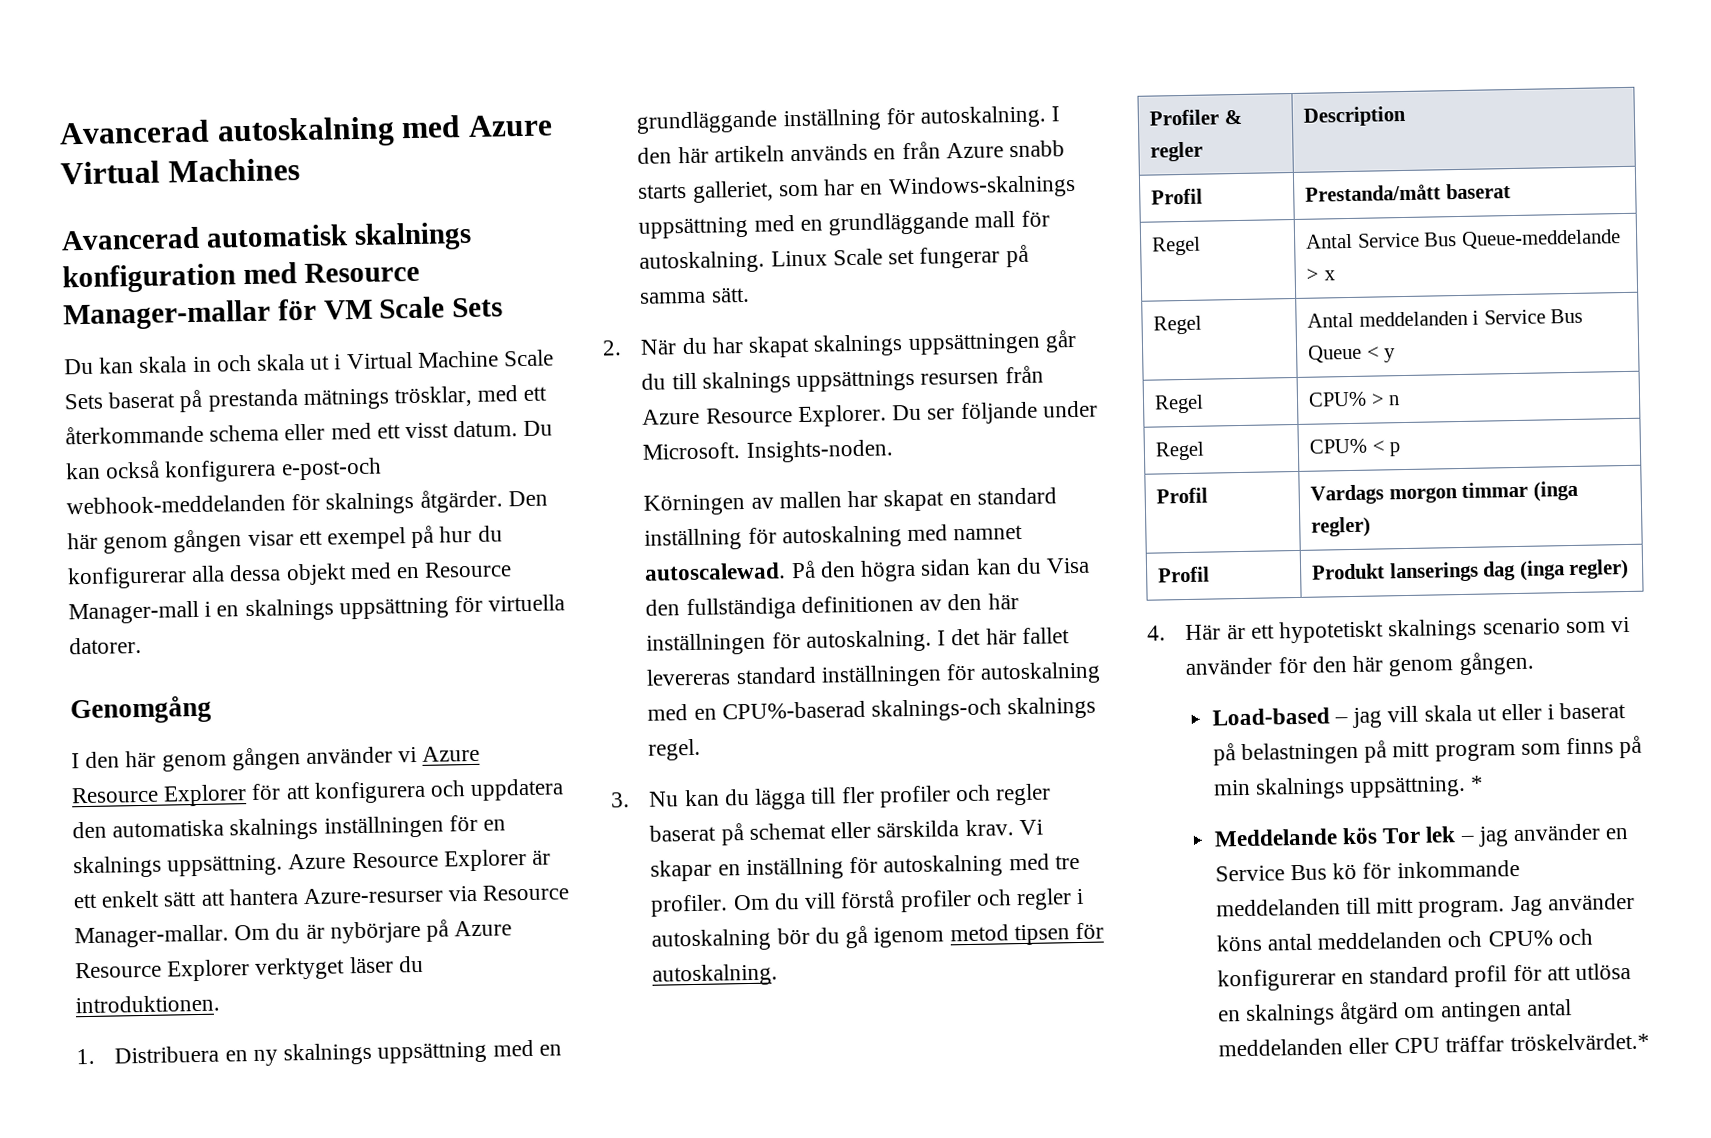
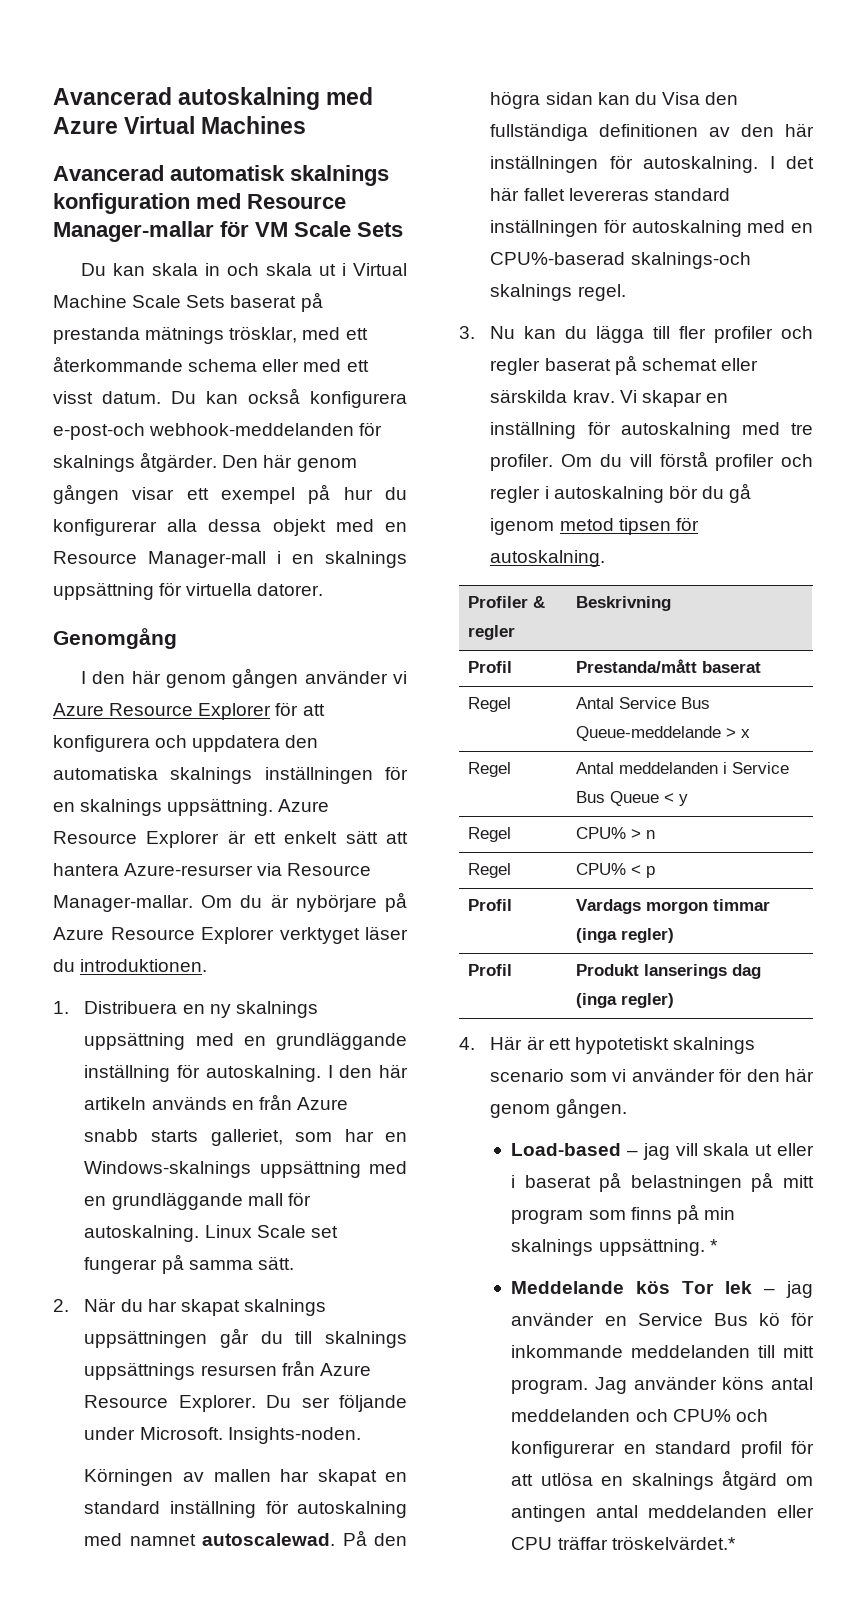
[1303,105,1408,127] Description -> [576,596,672,611] Beskrivning

